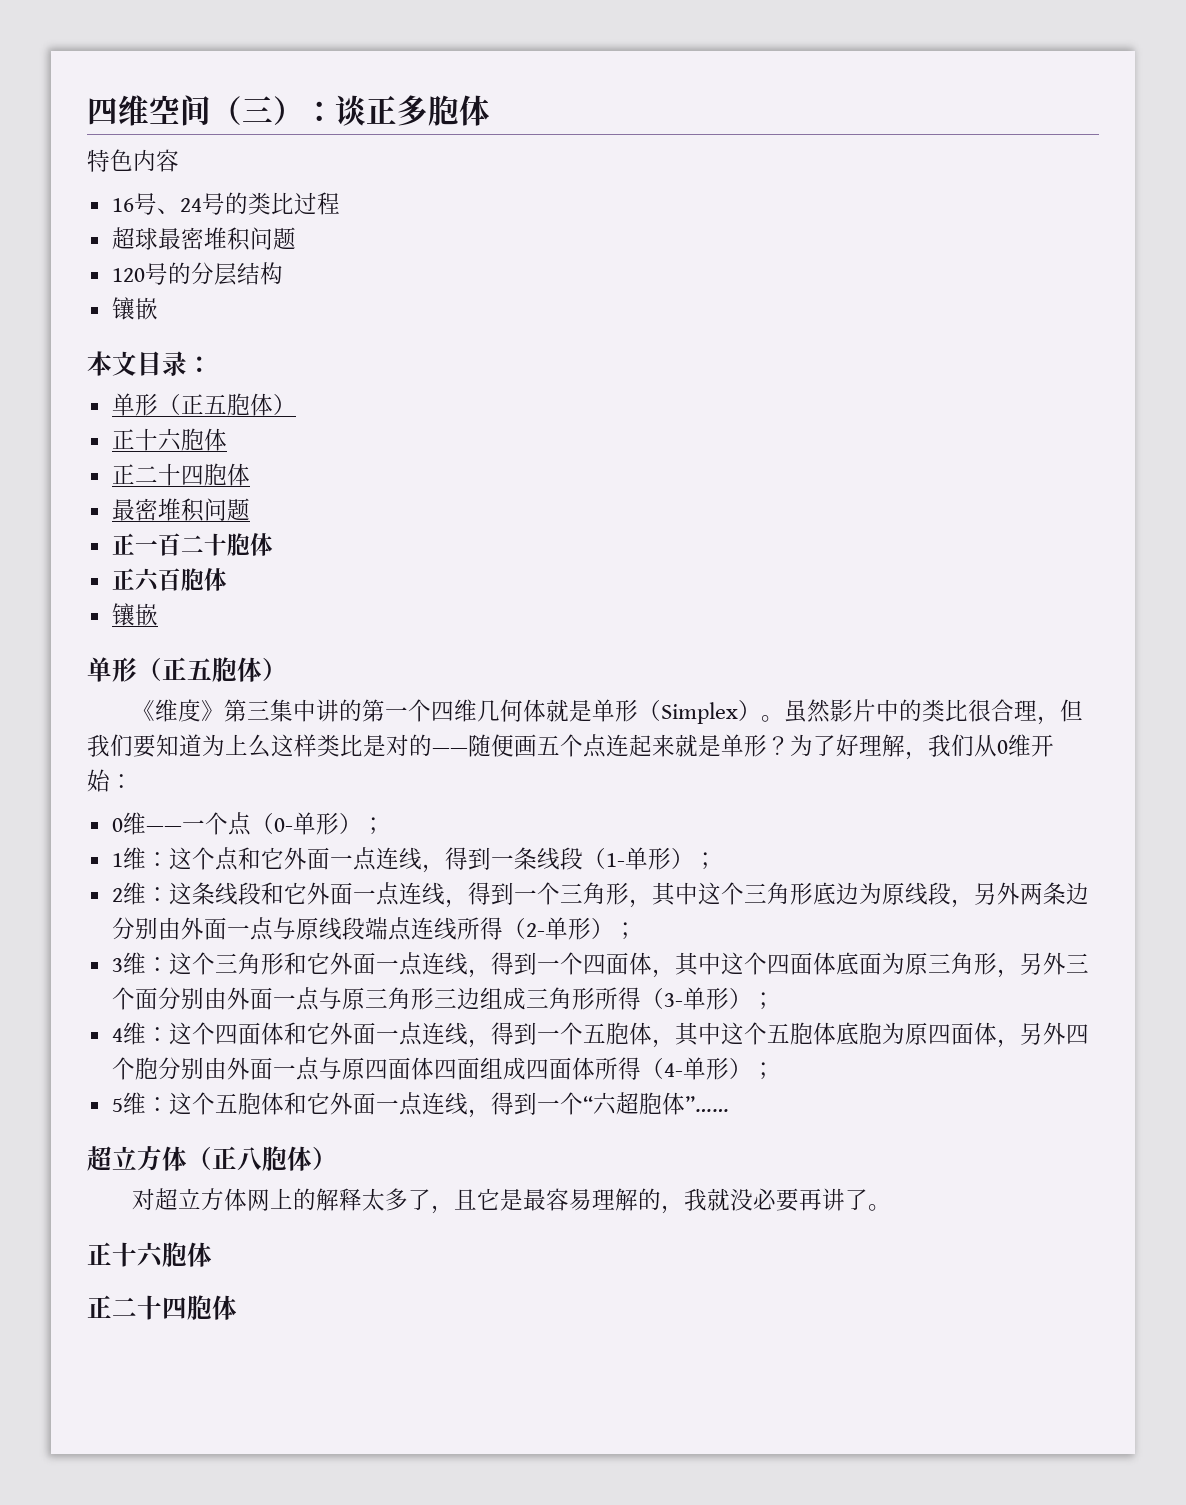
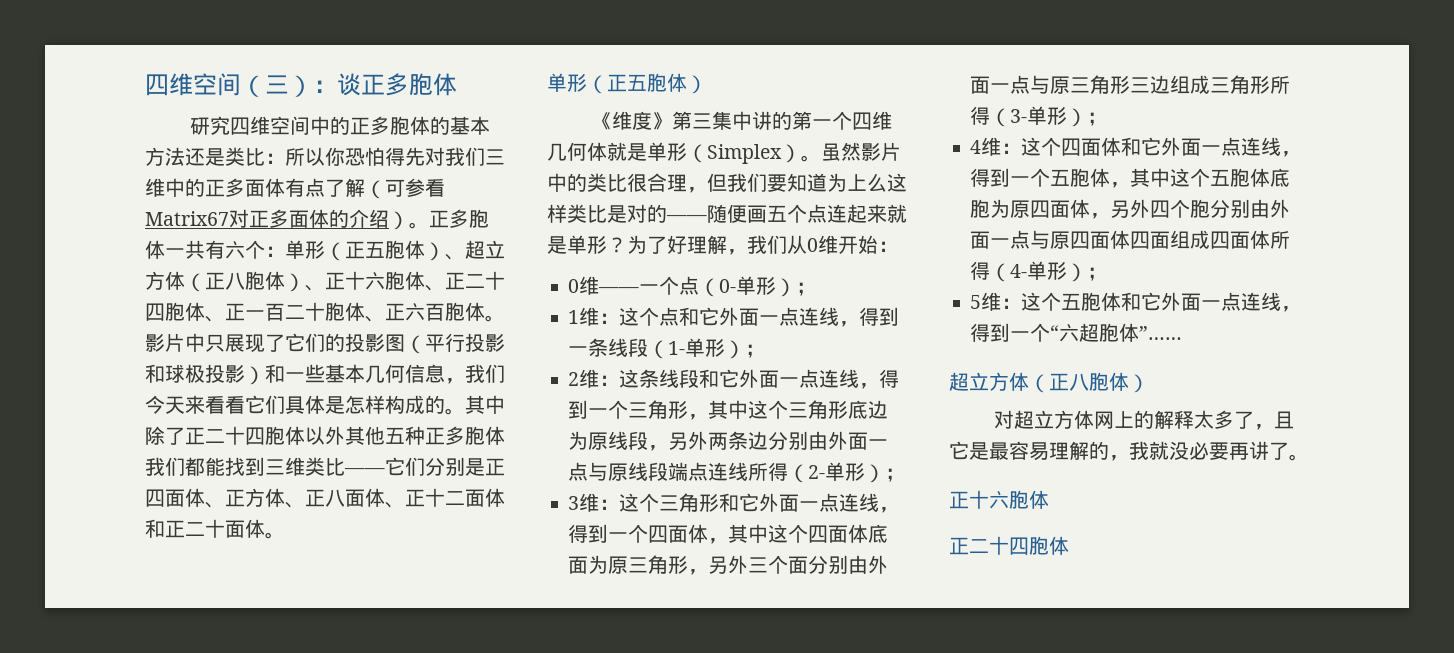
[87,149,179,172] [111,192,340,215] [111,227,296,251] [111,262,283,286] [111,297,158,320] [87,351,212,376] [111,393,296,416] [111,428,227,451] [111,463,250,486] [111,498,250,522] 特色内容 // 16号、24号的类比过程 // 超球最密堆积问题 // 120号的分层结构 // 镶嵌 // 本文目录： // 单形（正五胞体） // 正十六胞体 // 正二十四胞体 // 最密堆积问题 // -> [189,116,490,135] [145,147,505,166] [145,178,445,199] [145,209,489,230] [145,240,505,261] [145,271,505,292] [145,302,225,322] 研究四维空间中的正多胞体的基本方法还是类比：所以你恐怕得先对我们三维中的正多面体有点了解（可参看Matrix67对正多面体的介绍）。正多胞体一共有六个：单形（正五胞体）、超立方体（正八胞体）、正十六胞体、正二十四胞体、
(273, 544) // -> [365,316,385,322] 、
[111,603,158,626] // 镶嵌 -> [485,315,505,322] [145,333,505,354] [145,364,505,385] [145,395,505,415] [145,426,505,445] [145,457,505,476] [145,488,505,508] [145,519,285,539] 。影片中只展现了它们的投影图（平行投影和球极投影）和一些基本几何信息，我们今天来看看它们具体是怎样构成的。其中除了正二十四胞体以外其他五种正多胞体我们都能找到三维类比——它们分别是正四面体、正方体、正八面体、正十二面体和正二十面体。

